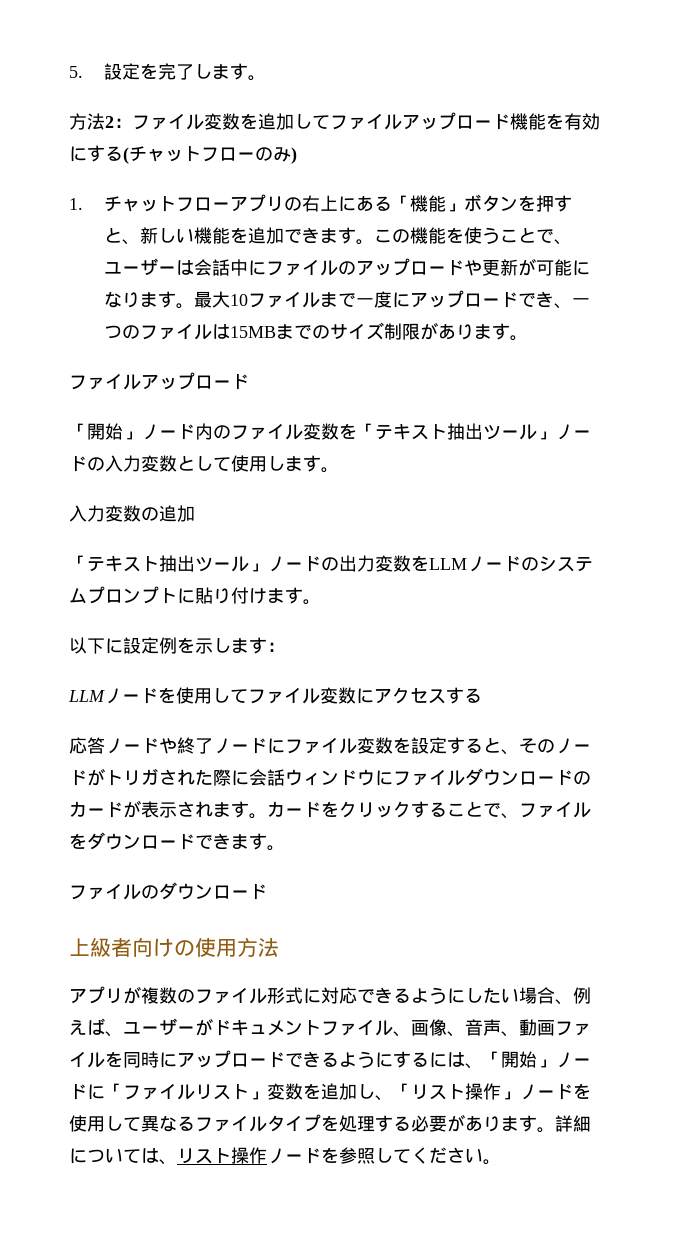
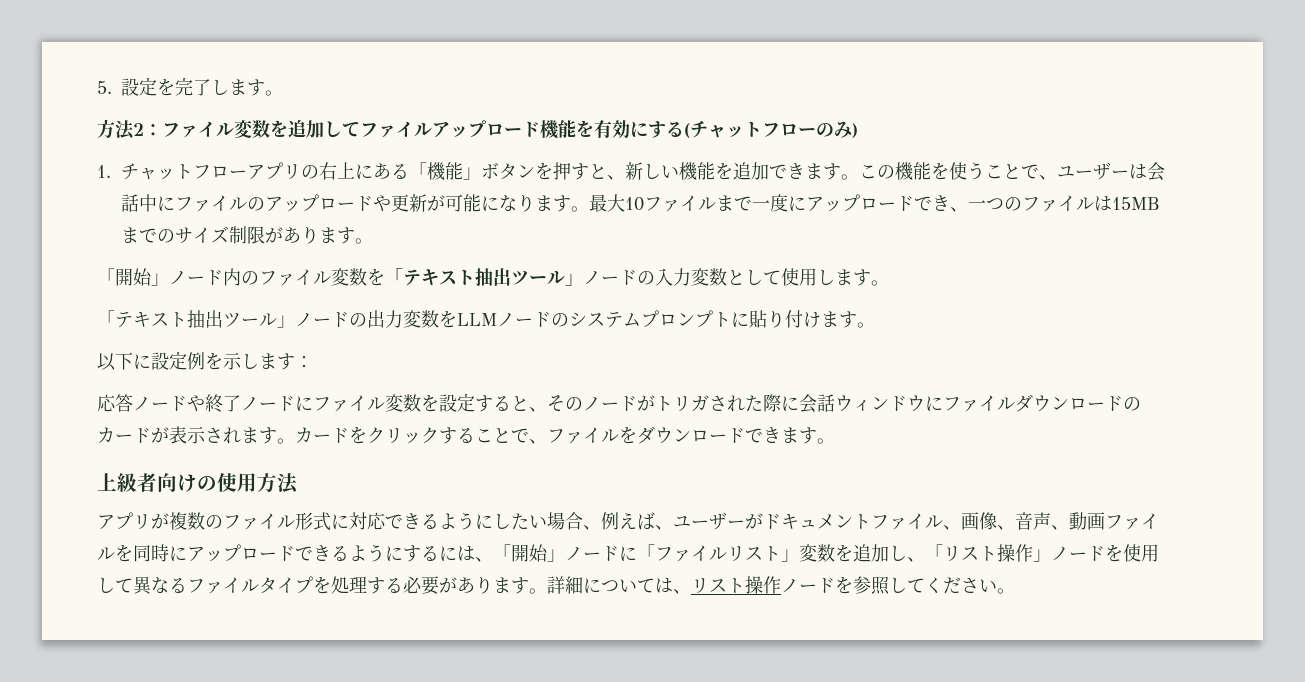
[69,372,249,390] // ファイルアップロード -> (373, 241) none
[69,505,195,522] // 入力変数の追加 -> (889, 283) none
[68,687,482,704] // LLMノードを使用してファイル変数にアクセスする -> (313, 362) none
[69,882,267,900] // ファイルのダウンロード -> (835, 441) none

